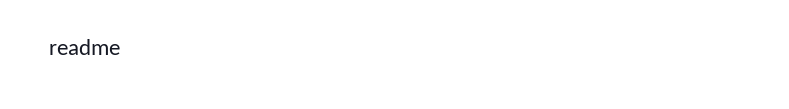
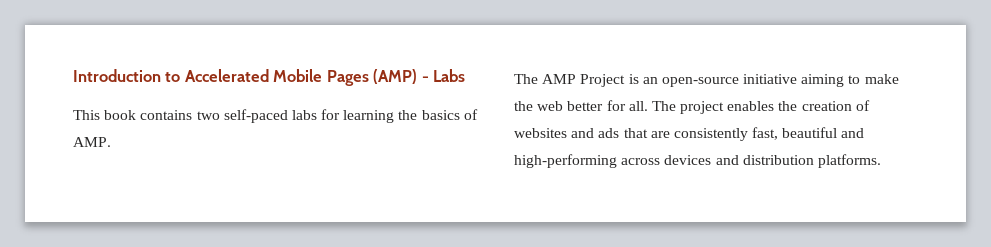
[49,39,120,55] readme -> [73,69,466,86] [73,109,478,123] [73,137,111,147] [514,74,899,87] [514,100,870,114] [514,127,865,141] [514,154,881,168] Introduction to Accelerated Mobile Pages (AMP) - Labs // This book contains two self-paced labs for learning the basics of AMP. // The AMP Project is an open-source initiative aiming to make the web better for all. The project enables the creation of websites and ads that are consistently fast, beautiful and high-performing across devices and distribution platforms.

